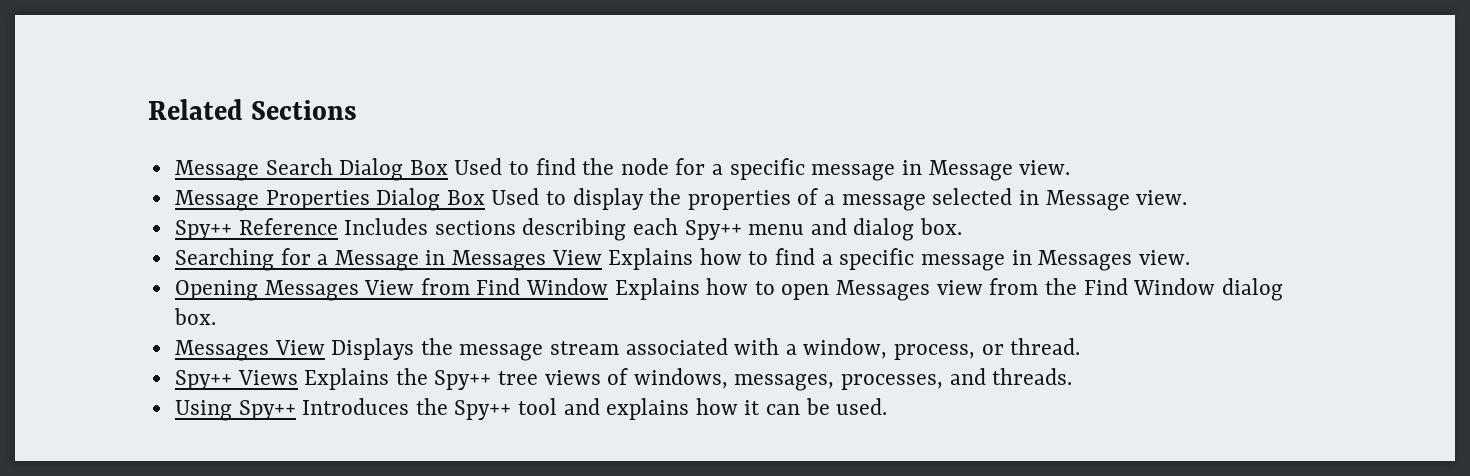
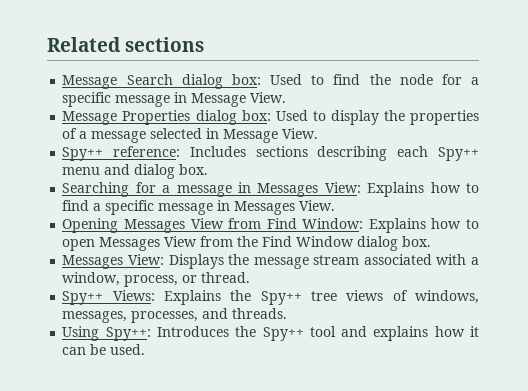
[251,100,358,120] Sections -> [125,37,205,52] sections
[339,158,448,181] Dialog Box -> [181,74,261,89] dialog box:
[1019,160,1071,175] view. -> [250,92,287,103] View.
[376,188,485,211] Dialog Box -> [195,110,271,125] dialog box:
[1136,190,1188,205] [174,218,338,240] view. // Spy++ Reference -> [282,128,319,139] [62,146,181,161] View. // Spy++ reference:
[334,250,602,271] Message in Messages View -> [176,182,361,197] message in Messages View:
[1138,250,1190,265] view. -> [299,200,336,211] View.
[526,278,609,295] Window -> [302,218,364,229] Window:
[936,280,983,295] view -> [164,236,198,247] View
[274,340,325,355] View -> [127,254,164,265] View:
[237,370,298,385] Views -> [112,290,155,301] Views:
[238,400,296,420] Spy++ -> [105,327,151,341] Spy++:

